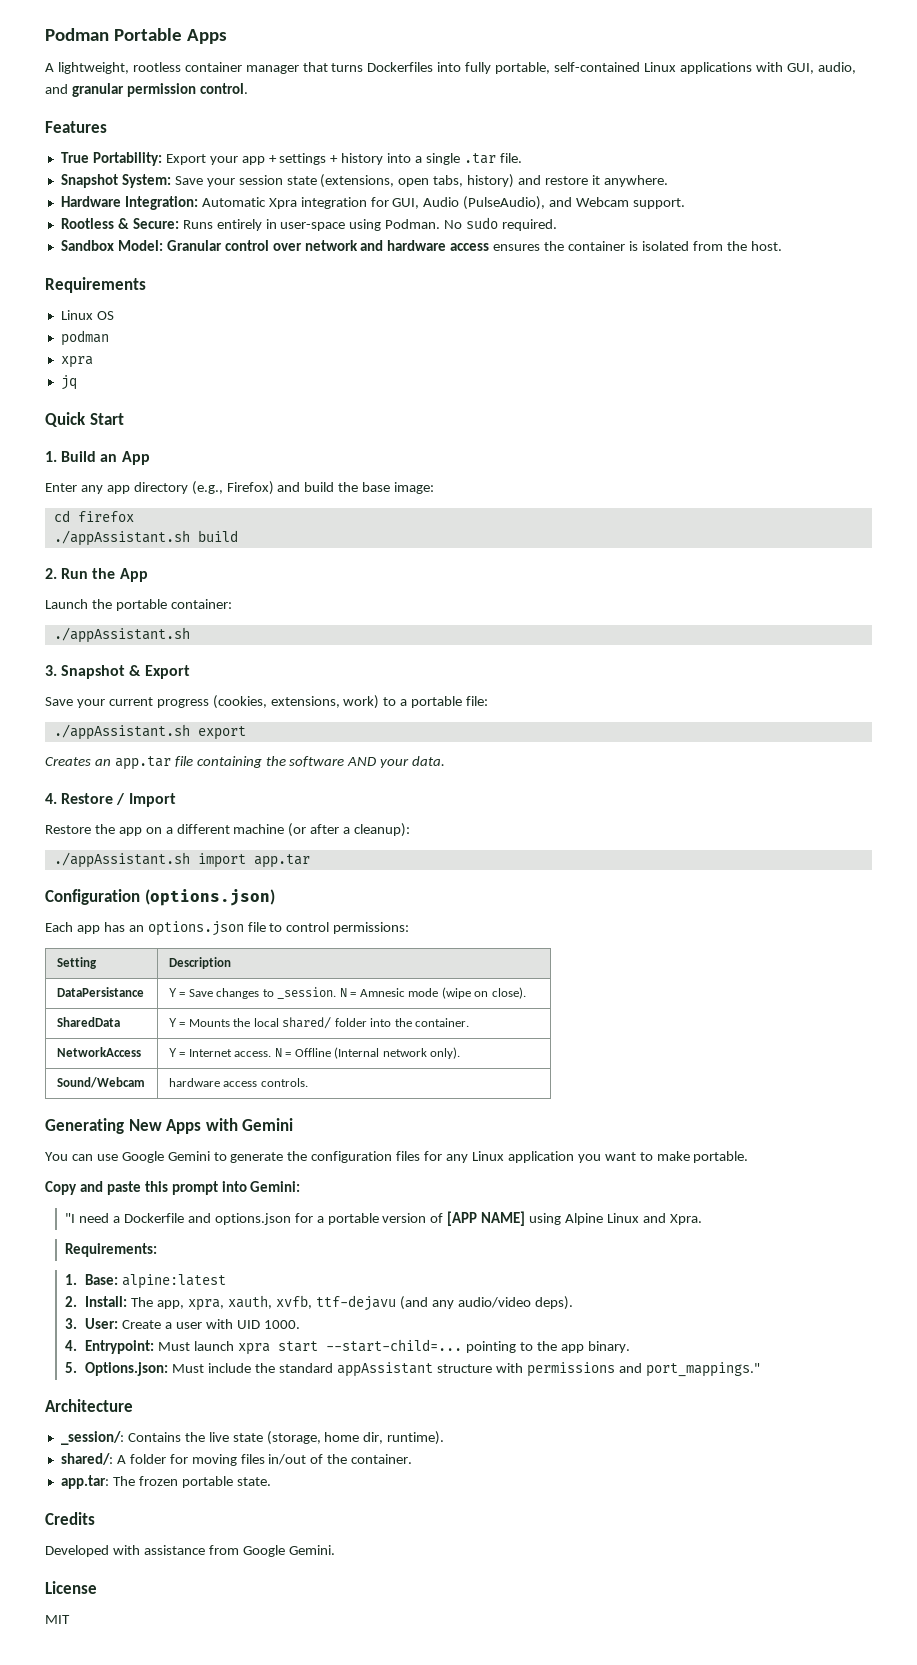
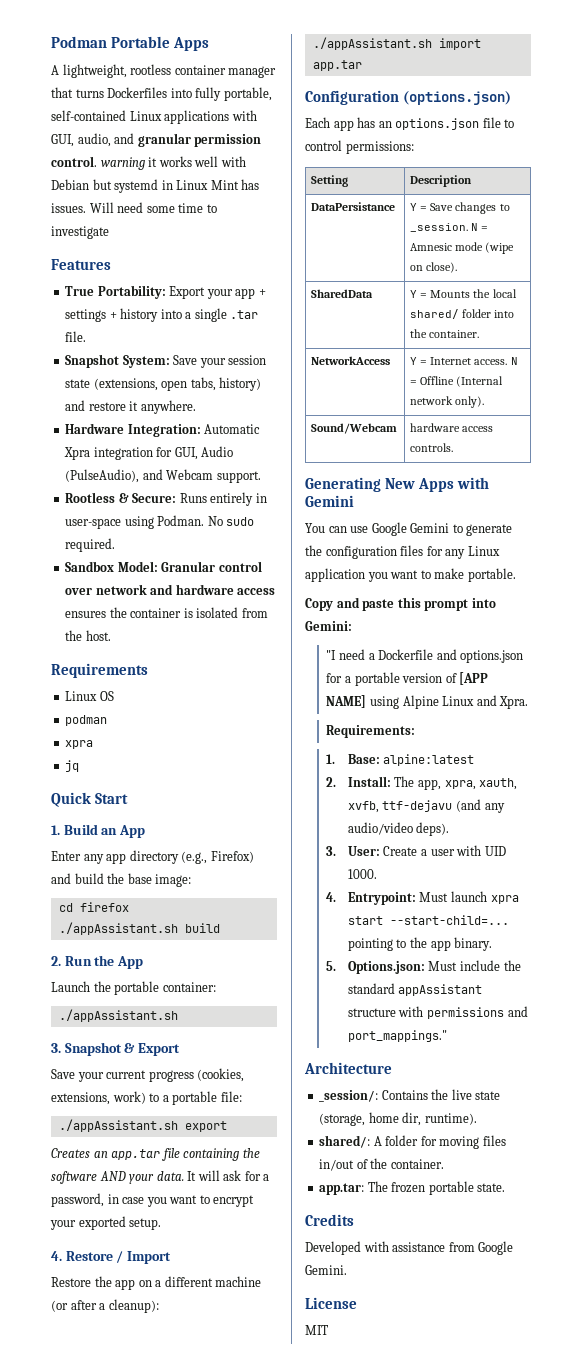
(248, 88) none -> [100,156,246,170] [51,179,260,193] [51,202,217,213] [51,226,109,239] warning it works well with Debian but systemd in Linux Mint has issues. Will need some time to investigate
(446, 761) none -> [187,1170,270,1181] [51,1193,255,1207] [50,1216,162,1230] It will ask for a password, in case you want to encrypt your exported setup.

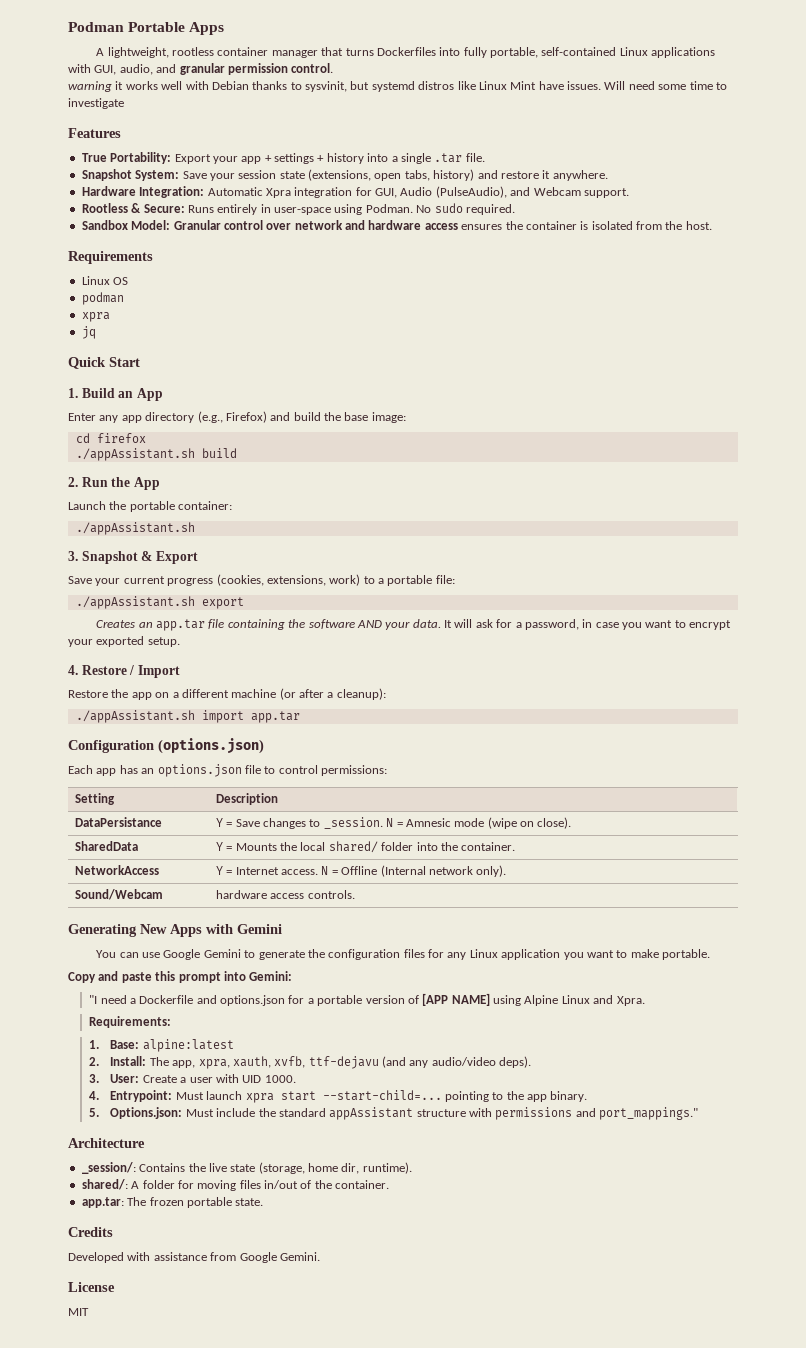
(97, 161) none -> (334, 68) //
[92,179,173,193] but systemd in -> [252,81,476,92] thanks to sysvinit, but systemd distros like
[241,179,260,190] has -> [538,81,564,90] have

